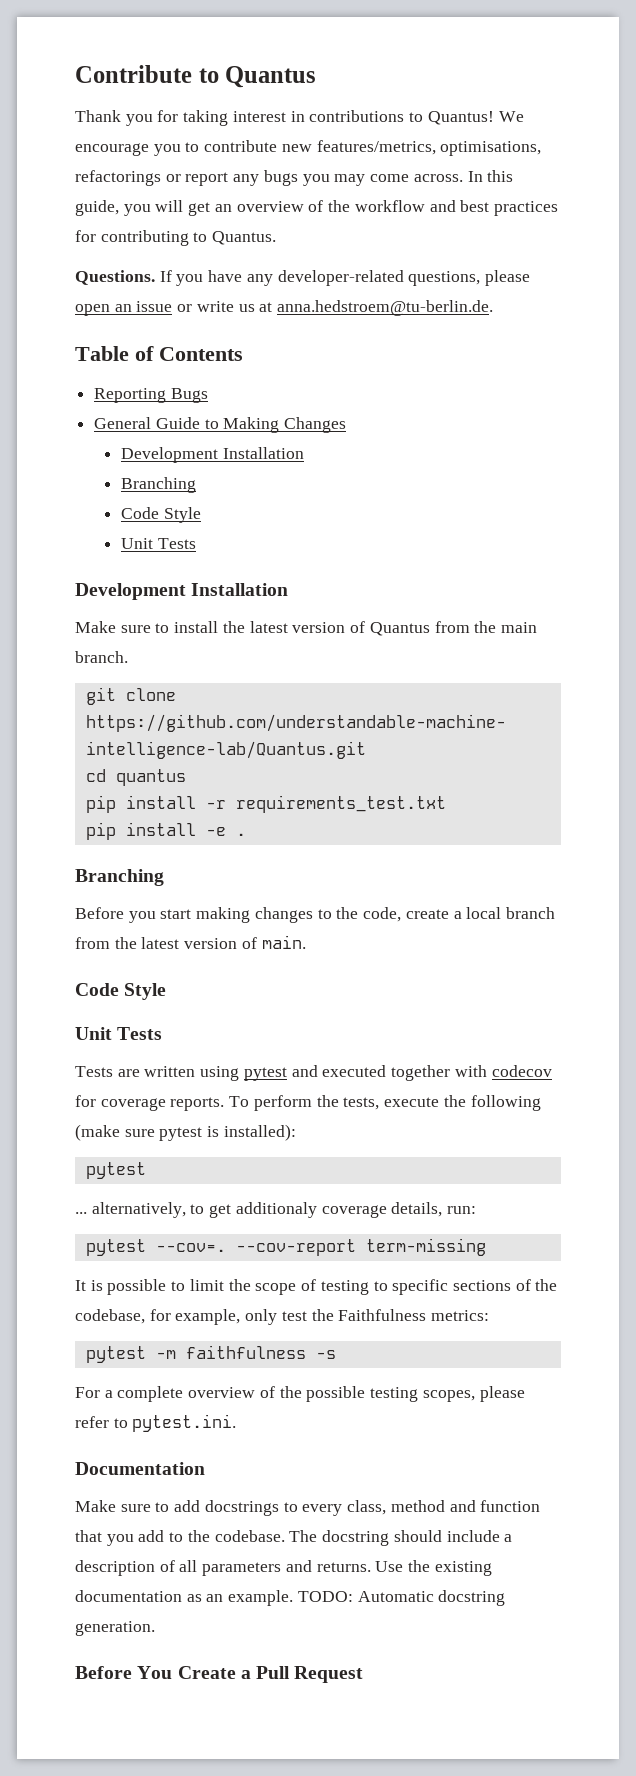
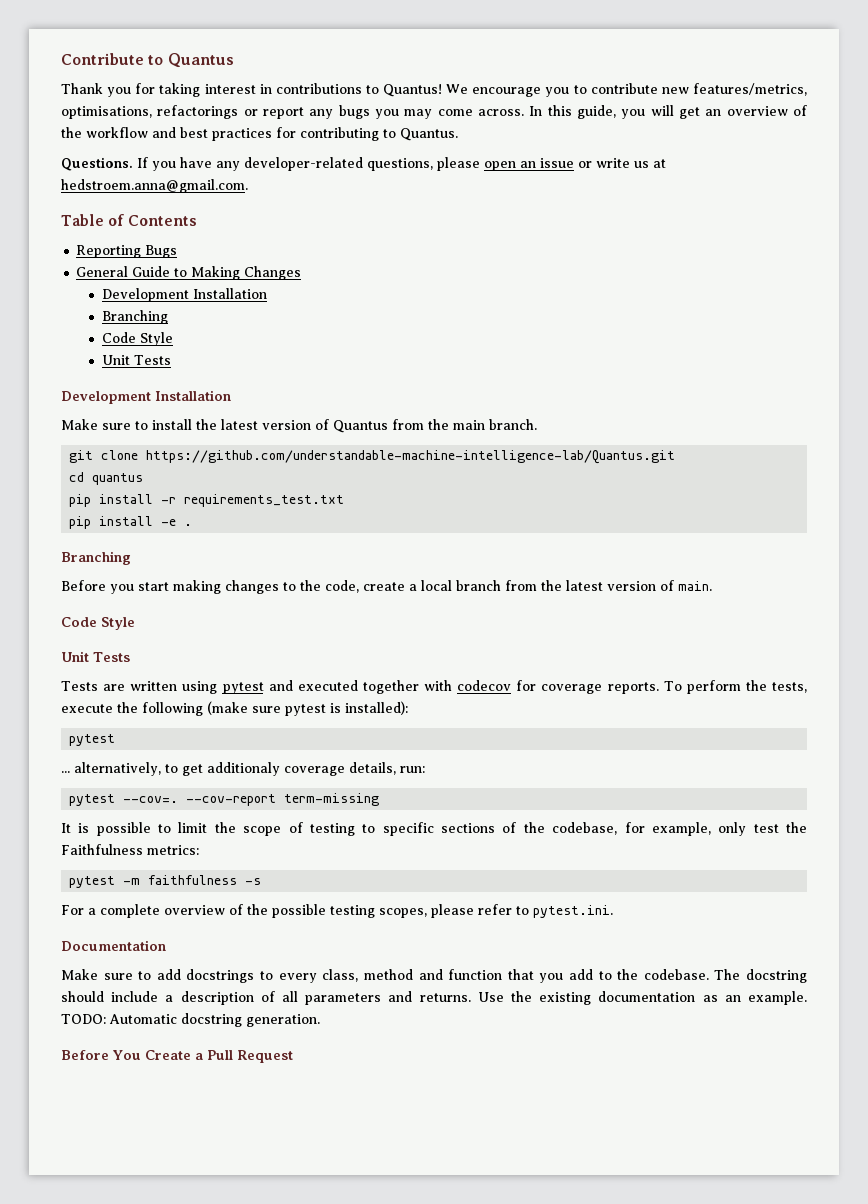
[277,300,494,316] anna.hedstroem@tu-berlin.de. -> [61,179,248,193] hedstroem.anna@gmail.com.

